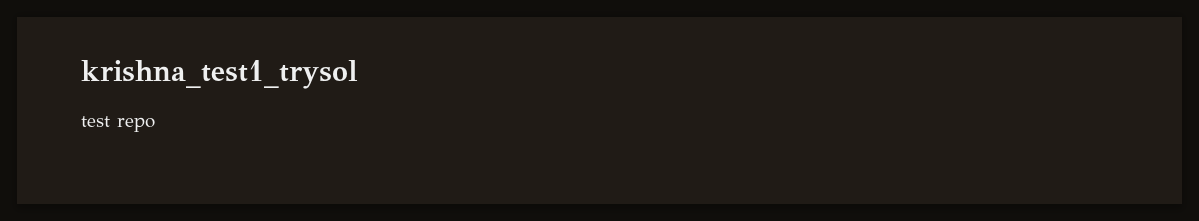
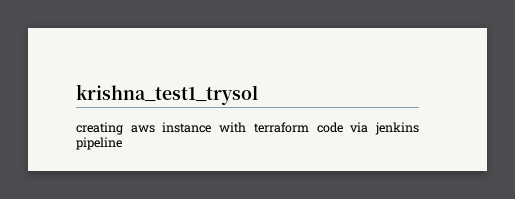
[81,116,155,132] test repo -> [76,122,420,135] [76,137,122,150] creating aws instance with terraform code via jenkins pipeline

